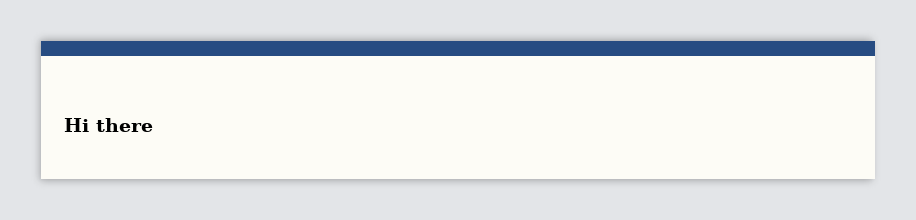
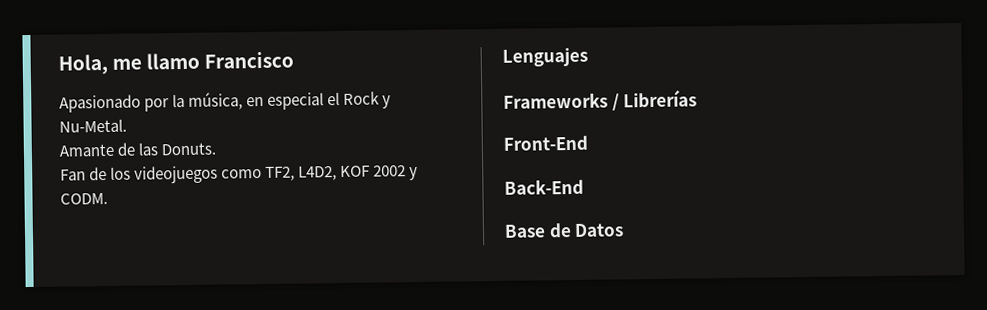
[64,118,153,132] Hi there -> [58,51,295,75] [59,91,392,113] [59,118,127,133] [59,142,217,157] [60,165,419,184] [60,192,108,205] [502,47,588,67] [503,89,698,111] [503,135,588,151] [504,178,584,195] [504,223,625,238] Hola, me llamo Francisco // Apasionado por la música, en especial el Rock y Nu-Metal. // Amante de las Donuts. // Fan de los videojuegos como TF2, L4D2, KOF 2002 y CODM. // Lenguajes // Frameworks / Librerías // Front-End // Back-End // Base de Datos

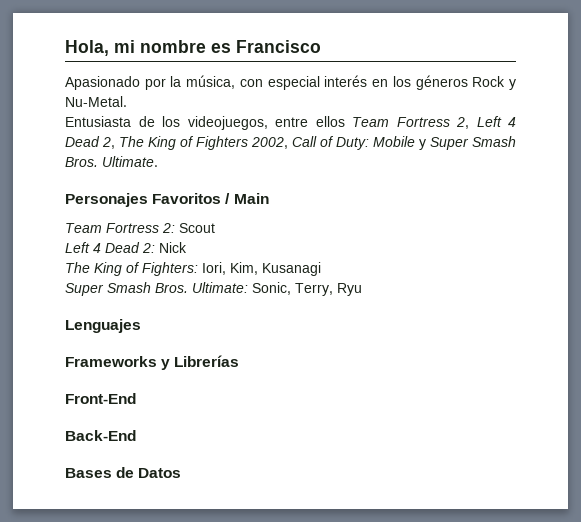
[112,52,201,70] me llamo -> [114,40,231,53] mi nombre es
[246,91,392,110] [59,118,127,133] [59,142,217,157] [60,165,419,184] [60,192,108,205] en especial el Rock y Nu-Metal. // Amante de las Donuts. // Fan de los videojuegos como TF2, L4D2, KOF 2002 y CODM. -> [239,75,517,90] [65,96,127,107] [65,116,516,130] [65,136,516,150] [65,156,158,167] [65,193,269,207] [65,223,215,233] [65,242,187,253] [65,262,321,276] [65,282,362,296] con especial interés en los géneros Rock y Nu-Metal. // Entusiasta de los videojuegos, entre ellos Team Fortress 2, Left 4 Dead 2, The King of Fighters 2002, Call of Duty: Mobile y Super Smash Bros. Ultimate. // Personajes Favoritos / Main // Team Fortress 2: Scout // Left 4 Dead 2: Nick // The King of Fighters: Iori, Kim, Kusanagi // Super Smash Bros. Ultimate: Sonic, Terry, Ryu
[611,93,620,111] / -> [161,359,171,370] y
[504,224,546,238] Base -> [65,468,112,478] Bases

